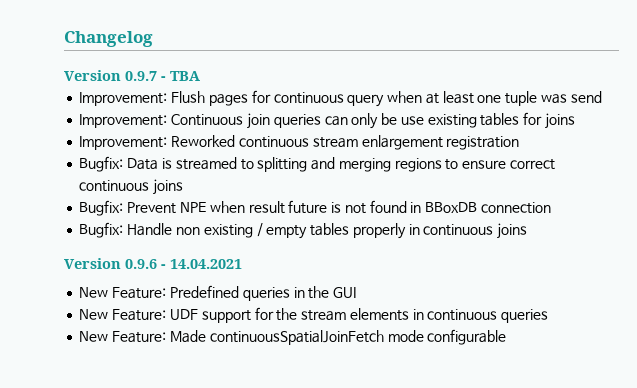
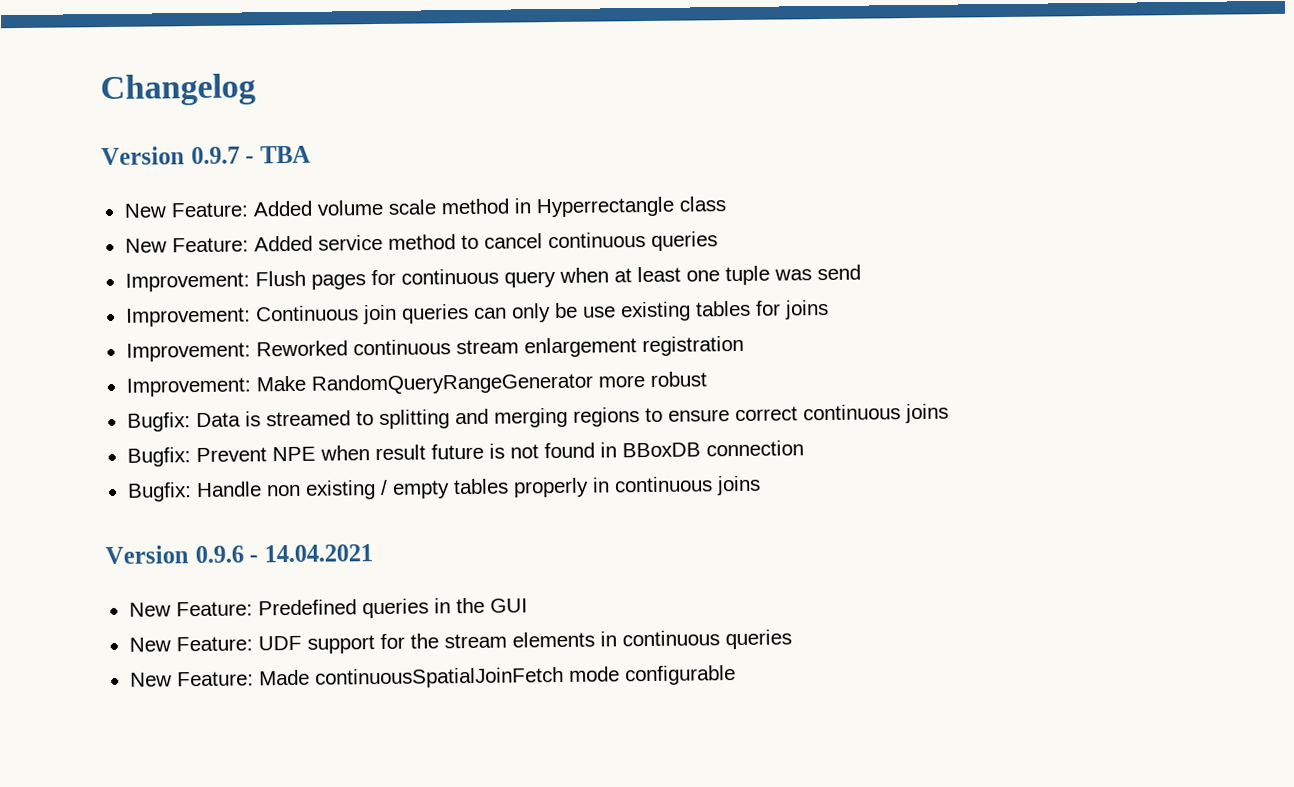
(200, 76) none -> [123,196,726,218] [124,231,718,253] // New Feature: Added volume scale method in Hyperrectangle class // New Feature: Added service method to cancel continuous queries
(520, 143) none -> [125,371,707,397] // Improvement: Make RandomQueryRangeGenerator more robust

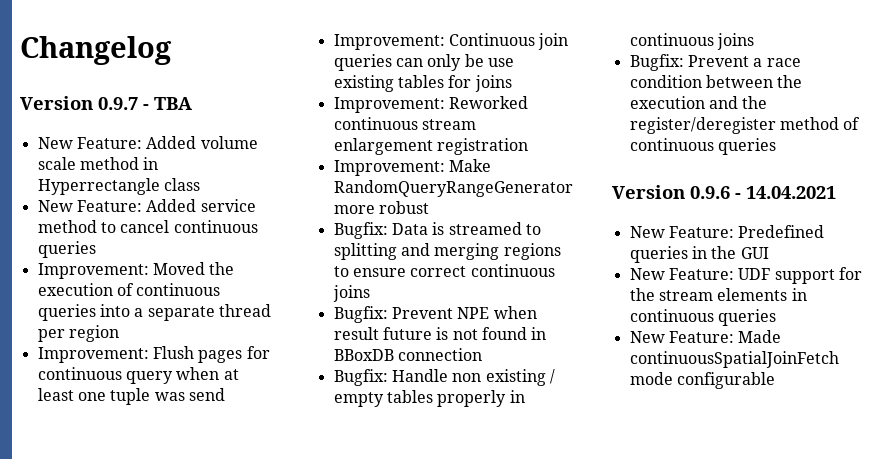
(718, 241) none -> [37,262,235,279] [37,283,221,296] [37,304,271,321] [37,325,119,342] // Improvement: Moved the execution of continuous queries into a separate thread per region
(761, 485) none -> [629,54,801,71] [629,75,803,88] [629,96,768,109] [629,117,861,134] [629,138,776,155] // Bugfix: Prevent a race condition between the execution and the register/deregister method of continuous queries

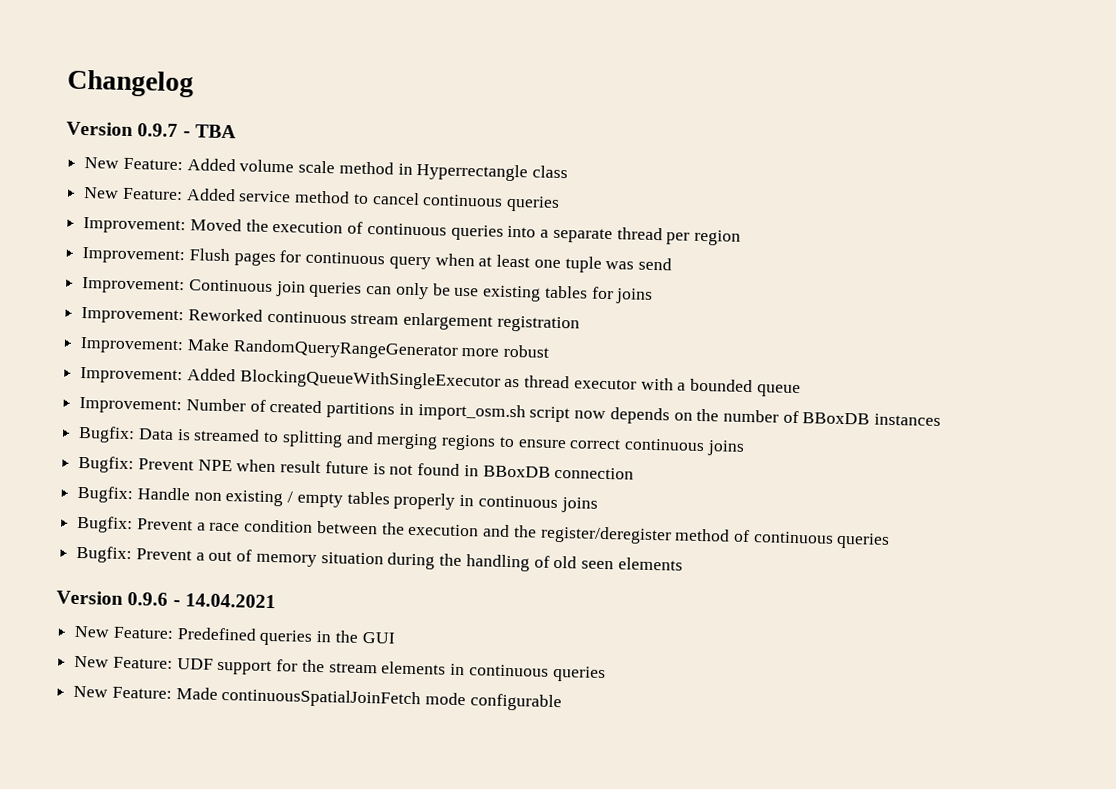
(429, 207) none -> [80,366,801,398] [79,396,942,427] // Improvement: Added BlockingQueueWithSingleExecutor as thread executor with a bounded queue // Improvement: Number of created partitions in import_osm.sh script now depends on the number of BBoxDB instances
(776, 146) none -> [76,545,683,572] // Bugfix: Prevent a out of memory situation during the handling of old seen elements

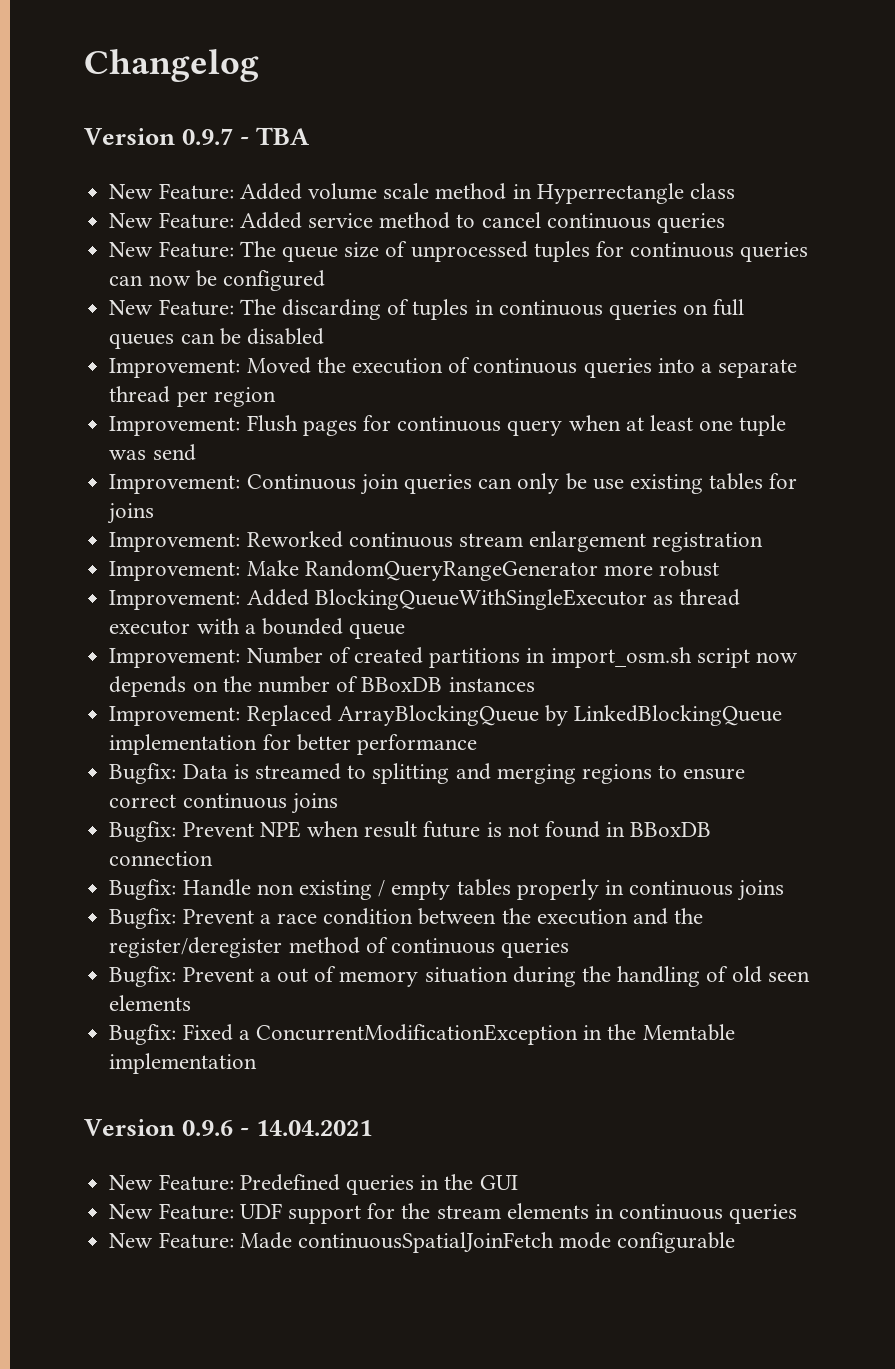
(561, 203) none -> [109,241,809,262] [109,270,325,291] [109,299,745,320] [109,328,324,349] // New Feature: The queue size of unprocessed tuples for continuous queries can now be configured // New Feature: The discarding of tuples in continuous queries on full queues can be disabled
(942, 420) none -> [109,705,783,726] [109,734,477,755] // Improvement: Replaced ArrayBlockingQueue by LinkedBlockingQueue implementation for better performance
(683, 564) none -> [109,1024,735,1045] [109,1053,258,1074] // Bugfix: Fixed a ConcurrentModificationException in the Memtable implementation

